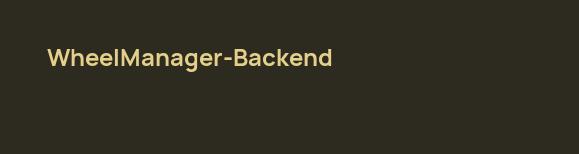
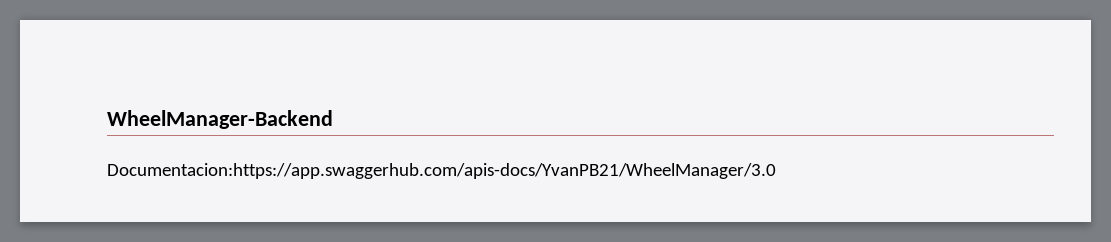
(333, 60) none -> [107,163,776,179] // Documentacion:https://app.swaggerhub.com/apis-docs/YvanPB21/WheelManager/3.0

